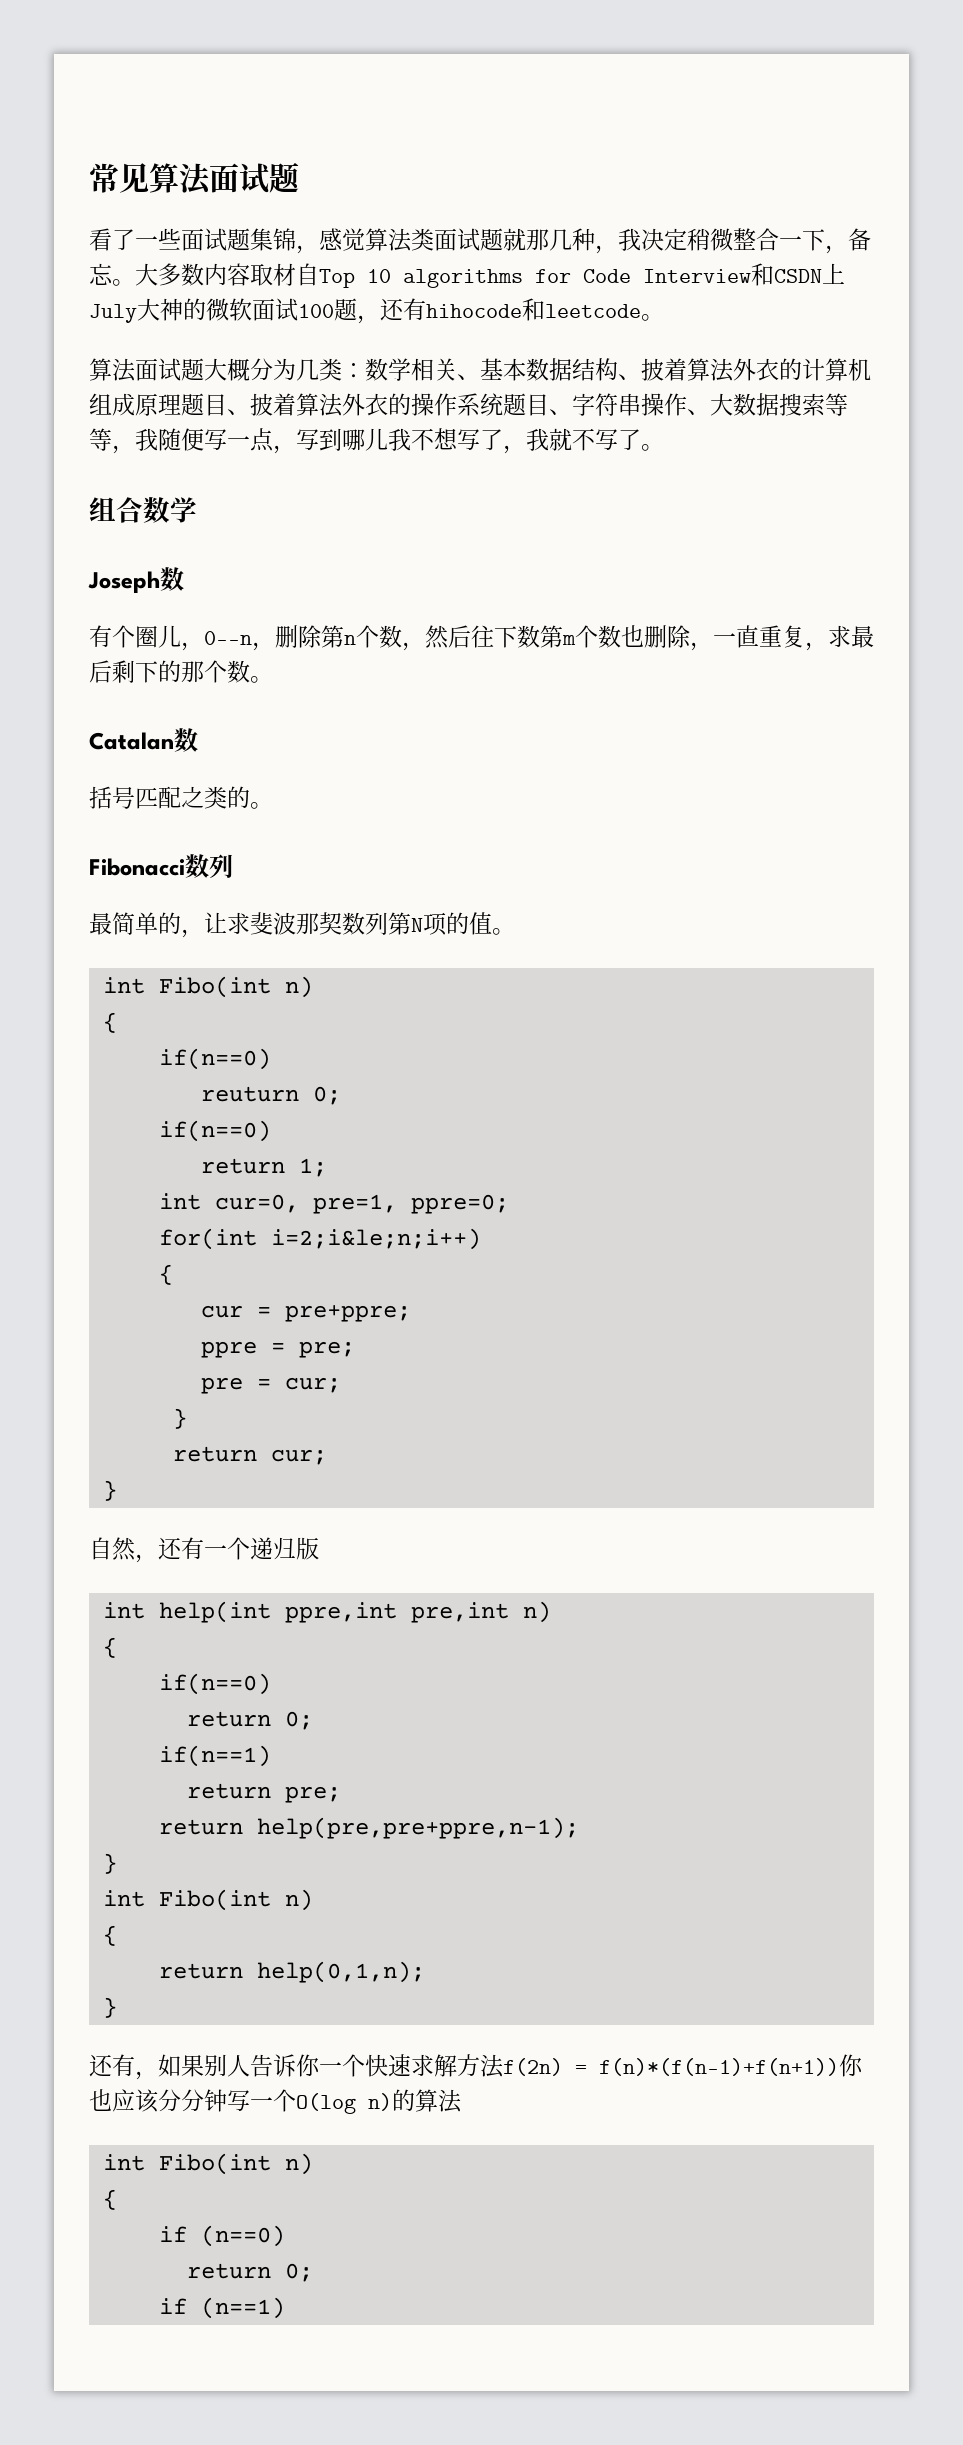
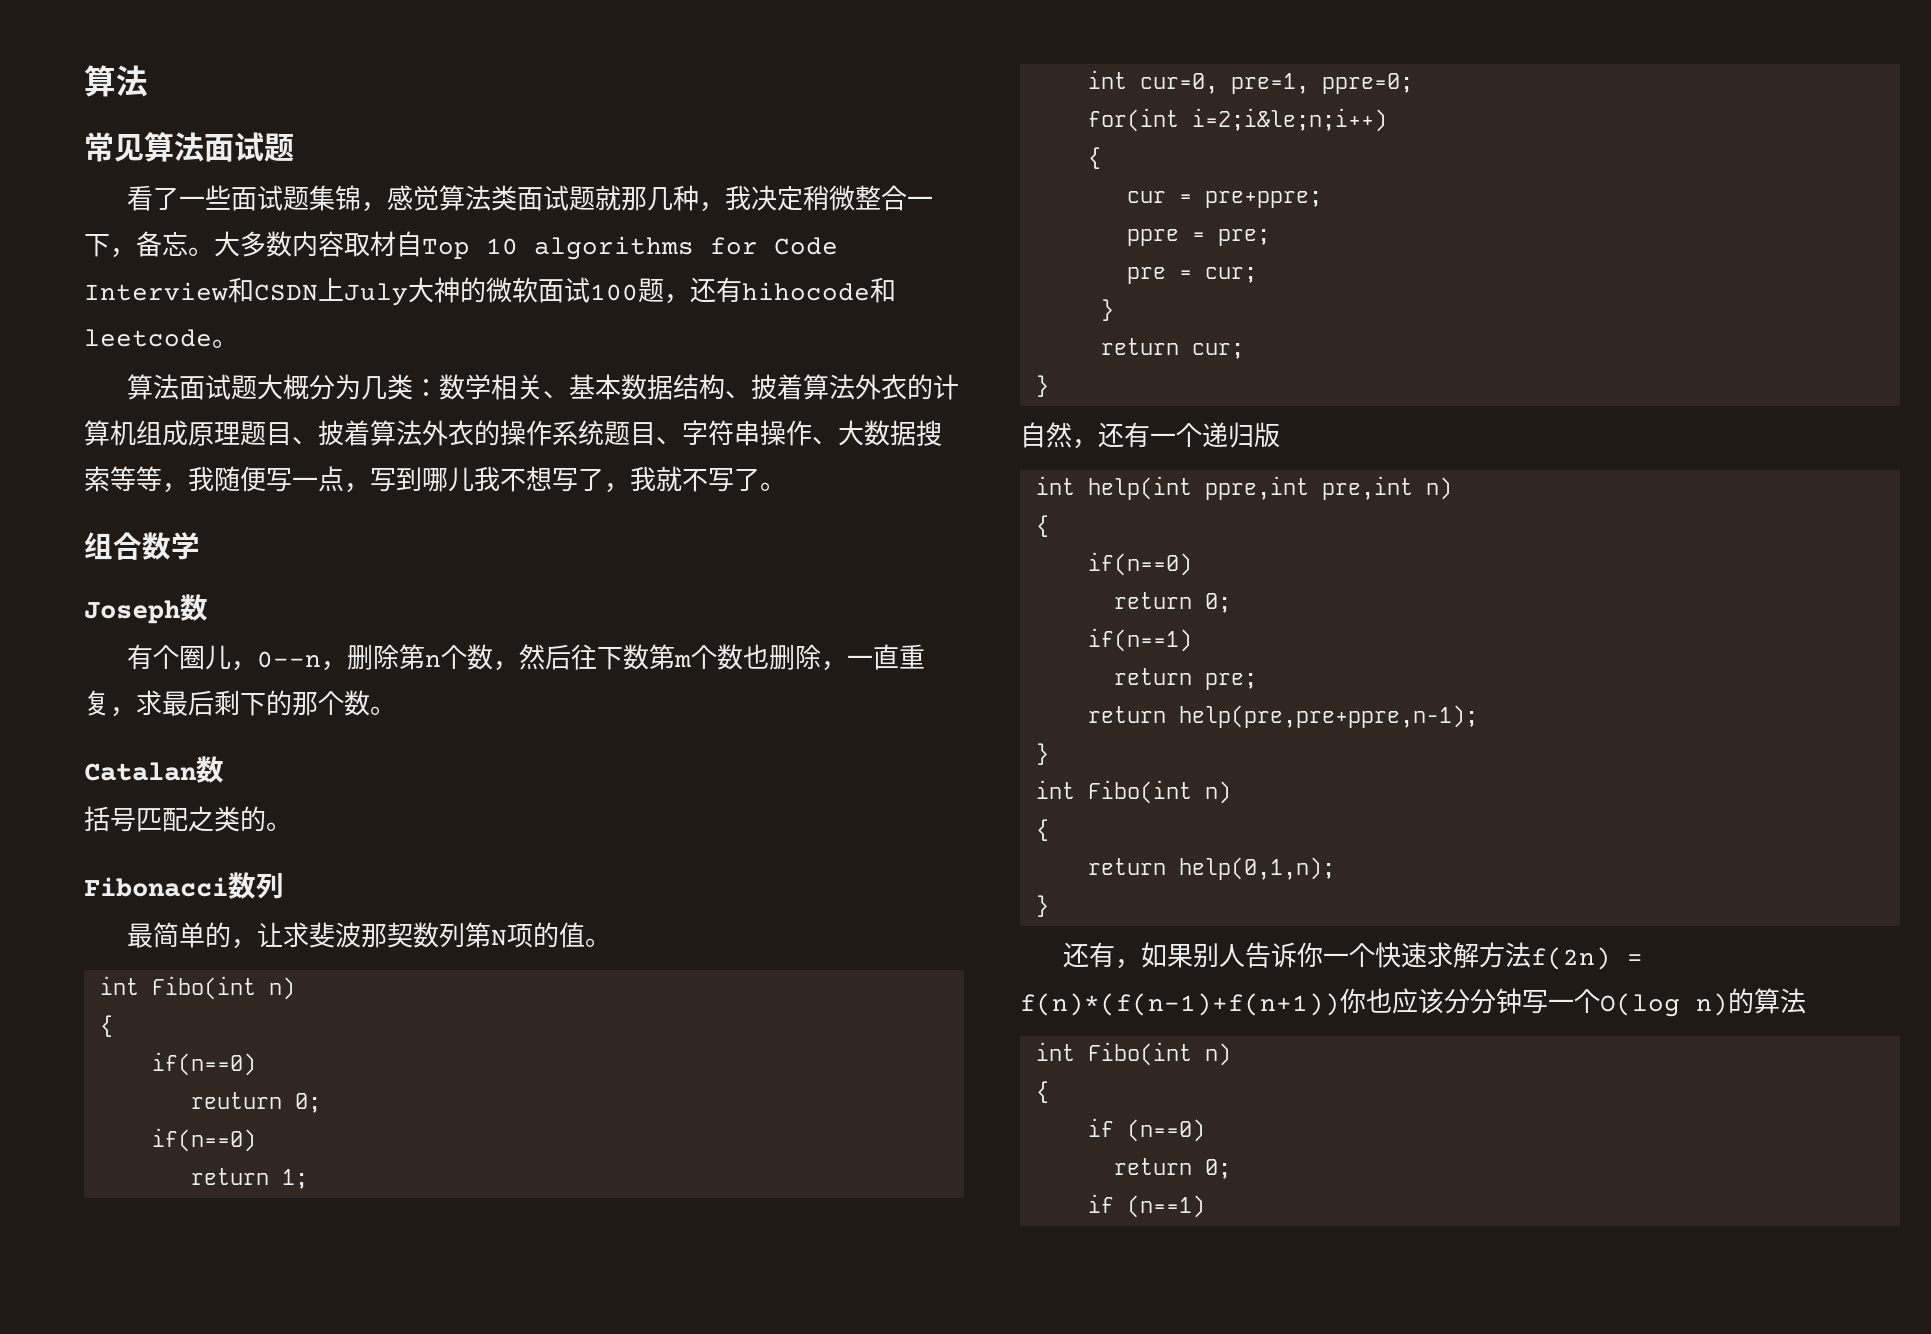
(89, 178) none -> [84,65,148,97] 算法 //

